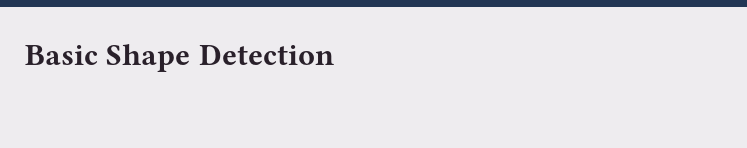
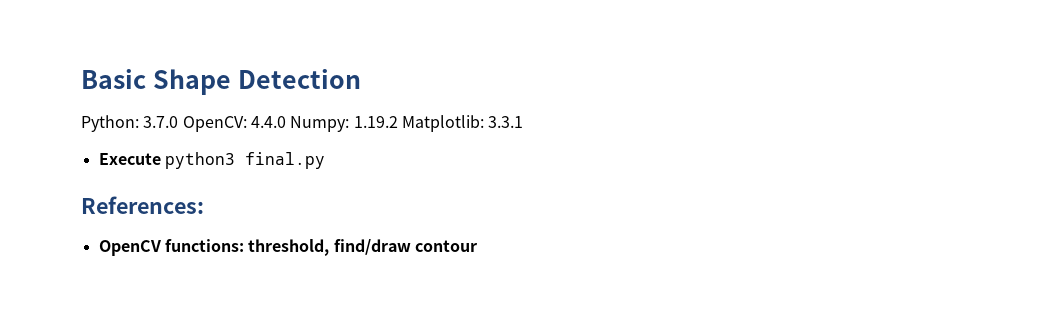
(334, 54) none -> [81,115,524,132] [98,152,325,169] [81,196,204,214] [98,239,477,256] // Python: 3.7.0 OpenCV: 4.4.0 Numpy: 1.19.2 Matplotlib: 3.3.1 // Execute python3 final.py // References: // OpenCV functions: threshold, find/draw contour

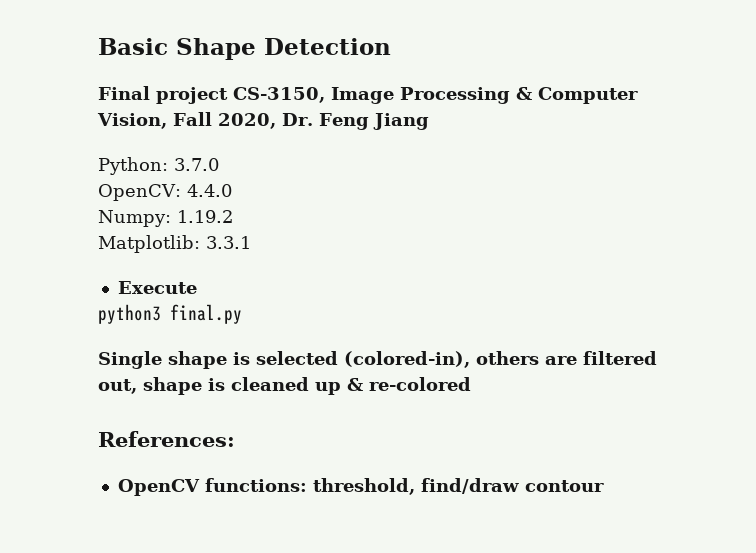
(361, 79) none -> [98,86,638,104] [97,112,429,130] // Final project CS-3150, Image Processing & Computer Vision, Fall 2020, Dr. Feng Jiang
(179, 122) none -> (219, 164) //
(286, 122) none -> (232, 190) //
(398, 122) none -> (233, 216) //
(161, 159) none -> (197, 287) //
(325, 160) none -> [98,351,657,369] [98,377,471,395] // Single shape is selected (colored-in), others are filtered out, shape is cleaned up & re-colored

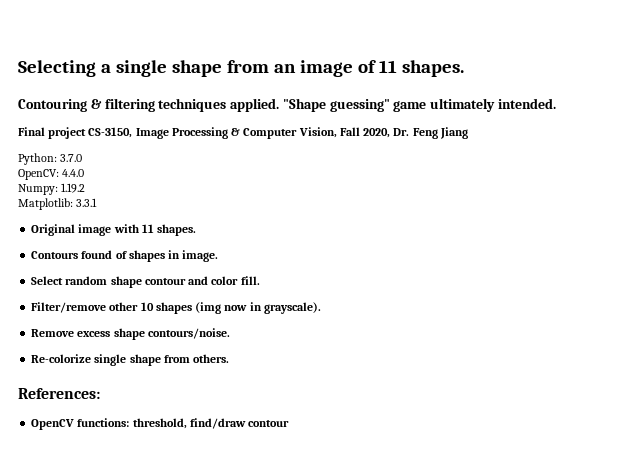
[98,38,391,60] Basic Shape Detection -> [18,60,464,77] [18,98,557,112] Selecting a single shape from an image of 11 shapes. // Contouring & filtering techniques applied. "Shape guessing" game ultimately intended.
[117,281,197,294] [98,304,242,324] [98,351,657,369] [98,377,471,395] Execute // python3 final.py // Single shape is selected (colored-in), others are filtered out, shape is cleaned up & re-colored -> [31,224,197,236] [31,250,219,262] [31,276,260,288] [31,302,321,314] [31,328,230,340] [31,354,230,366] Original image with 11 shapes. // Contours found of shapes in image. // Select random shape contour and color fill. // Filter/remove other 10 shapes (img now in grayscale). // Remove excess shape contours/noise. // Re-colorize single shape from others.

